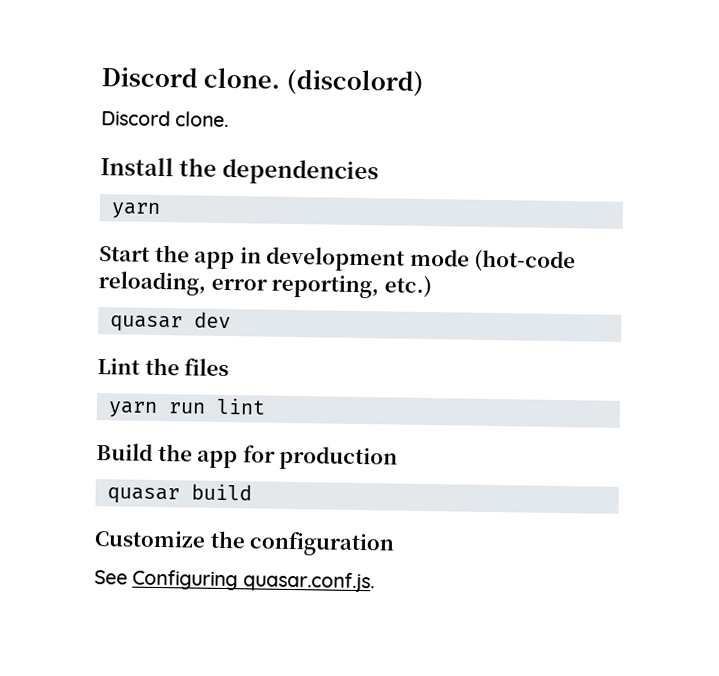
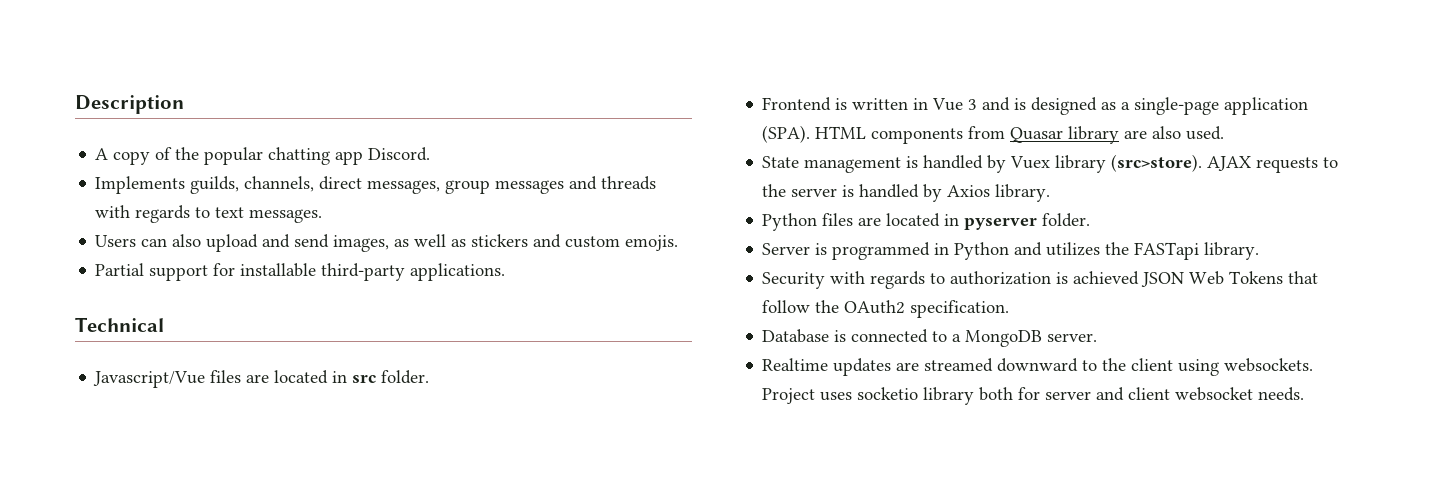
[101,66,425,96] [101,110,230,128] [100,157,379,186] [110,202,161,219] [99,244,577,274] [98,271,432,299] [109,311,231,333] [97,357,230,377] [107,397,266,418] [96,443,399,471] [106,483,252,505] [94,530,396,557] [94,569,375,593] Discord clone. (discolord) // Discord clone. // Install the dependencies // yarn // Start the app in development mode (hot-code reloading, error reporting, etc.) // quasar dev // Lint the files // yarn run lint // Build the app for production // quasar build // Customize the configuration // See Configuring quasar.conf.js. -> [75,95,184,114] [95,147,431,165] [95,176,657,194] [95,205,323,223] [95,234,679,252] [95,263,506,281] [75,317,164,332] [93,370,430,388] [762,97,1309,115] [762,125,1225,144] [762,154,1339,173] [762,184,1051,202] [762,213,1091,231] [762,242,1260,260] [762,271,1319,289] [762,300,1010,318] [762,329,1098,347] [762,358,1314,376] [762,387,1305,405] Description // A copy of the popular chatting app Discord. // Implements guilds, channels, direct messages, group messages and threads with regards to text messages. // Users can also upload and send images, as well as stickers and custom emojis. // Partial support for installable third-party applications. // Technical // Javascript/Vue files are located in src folder. // Frontend is written in Vue 3 and is designed as a single-page application (SPA). HTML components from Quasar library are also used. // State management is handled by Vuex library (src>store). AJAX requests to the server is handled by Axios library. // Python files are located in pyserver folder. // Server is programmed in Python and utilizes the FASTapi library. // Security with regards to authorization is achieved JSON Web Tokens that follow the OAuth2 specification. // Database is connected to a MongoDB server. // Realtime updates are streamed downward to the client using websockets. Project uses socketio library both for server and client websocket needs.

